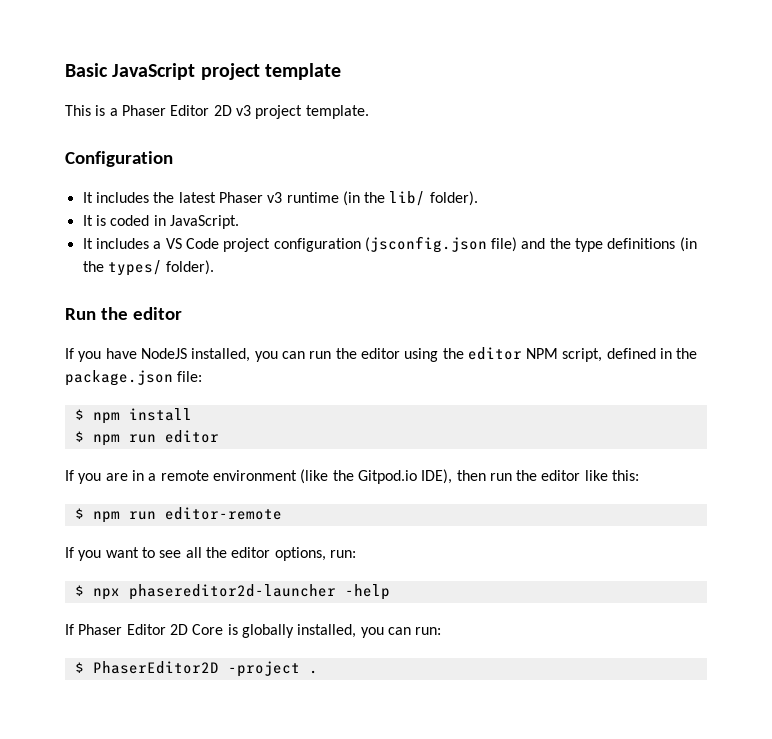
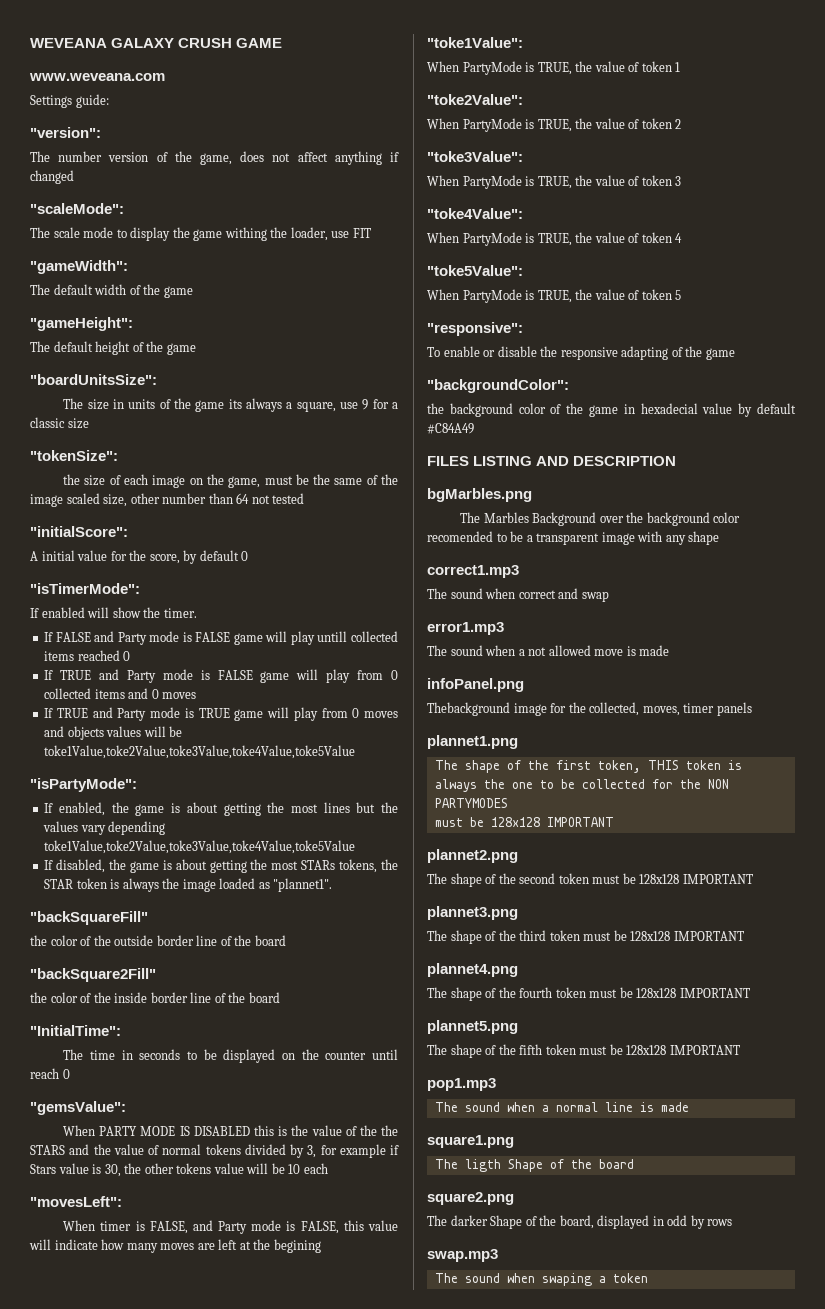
[65,63,342,80] [65,105,369,119] [65,151,173,167] [82,191,478,206] [82,215,239,229] [82,236,697,253] [82,260,215,276] [65,307,182,320] [65,347,698,362] [65,370,203,386] [74,408,192,424] [74,430,219,446] [65,469,640,484] [74,507,282,523] [65,547,356,561] [74,584,390,600] [65,624,442,638] [74,661,318,677] Basic JavaScript project template // This is a Phaser Editor 2D v3 project template. // Configuration // It includes the latest Phaser v3 runtime (in the lib/ folder). // It is coded in JavaScript. // It includes a VS Code project configuration (jsconfig.json file) and the type definitions (in the types/ folder). // Run the editor // If you have NodeJS installed, you can run the editor using the editor NPM script, defined in the package.json file: // $ npm install // $ npm run editor // If you are in a remote environment (like the Gitpod.io IDE), then run the editor like this: // $ npm run editor-remote // If you want to see all the editor options, run: // $ npx phasereditor2d-launcher -help // If Phaser Editor 2D Core is globally installed, you can run: // $ PhaserEditor2D -project . -> [30,38,283,48] [29,73,165,81] [30,94,109,108] [30,127,101,138] [30,151,399,165] [30,170,74,184] [30,203,124,214] [30,227,371,241] [30,260,128,274] [30,284,193,298] [30,317,133,331] [30,341,196,355] [30,374,157,385] [63,398,399,412] [30,417,89,429] [30,450,118,461] [63,474,398,488] [30,493,305,507] [30,526,128,537] [30,550,249,564] [30,583,140,594] [30,607,197,618] [44,631,398,645] [44,650,131,661] [44,669,398,683] [44,688,197,699] [44,707,399,721] [44,726,183,740] [44,745,356,759] [30,778,137,792] [44,802,398,816] [43,821,166,835] [44,840,356,854] [44,859,398,873] [44,878,333,892] [30,911,148,925] [30,935,286,946] [30,968,156,982] [30,992,280,1003] [30,1025,121,1036] [63,1049,398,1063] [30,1068,70,1079] [30,1101,126,1115] [63,1125,398,1136] [30,1144,399,1158] [30,1163,328,1177] [30,1196,122,1207] [63,1220,398,1234] [29,1239,321,1253] [427,37,523,48] [427,61,681,75] [427,94,523,105] [427,118,682,132] [427,151,523,162] [427,175,682,189] [427,208,523,219] [427,232,683,246] [427,265,523,276] [427,289,682,303] [427,322,523,336] [427,346,735,360] [427,379,569,393] [427,403,796,417] [427,423,474,434] [427,456,677,466] [427,488,532,502] [460,512,741,526] [427,531,720,545] [427,565,519,578] [427,588,609,602] [427,622,504,635] [427,645,670,656] [427,678,524,692] [427,702,752,716] [427,735,518,749] [434,760,742,773] [434,779,729,792] [434,798,508,808] [434,817,614,827] [427,849,518,863] [427,873,753,887] [427,906,518,920] [427,930,744,944] [427,963,518,977] [427,987,750,1001] [427,1020,518,1034] [427,1044,740,1058] [427,1078,496,1091] [434,1102,689,1112] [427,1135,514,1148] [434,1159,634,1172] [427,1192,514,1205] [427,1215,733,1229] [427,1249,498,1262] [434,1273,648,1286] WEVEANA GALAXY CRUSH GAME // www.weveana.com // Settings guide: // "version": // The number version of the game, does not affect anything if changed // "scaleMode": // The scale mode to display the game withing the loader, use FIT // "gameWidth": // The default width of the game // "gameHeight": // The default height of the game // "boardUnitsSize": // The size in units of the game its always a square, use 9 for a classic size // "tokenSize": // the size of each image on the game, must be the same of the image scaled size, other number than 64 not tested // "initialScore": // A initial value for the score, by default 0 // "isTimerMode": // If enabled will show the timer. // If FALSE and Party mode is FALSE game will play untill collected items reached 0 // If TRUE and Party mode is FALSE game will play from 0 collected items and 0 moves // If TRUE and Party mode is TRUE game will play from 0 moves and objects values will be toke1Value,toke2Value,toke3Value,toke4Value,toke5Value // "isPartyMode": // If enabled, the game is about getting the most lines but the values vary depending toke1Value,toke2Value,toke3Value,toke4Value,toke5Value // If disabled, the game is about getting the most STARs tokens, the STAR token is always the image loaded as "plannet1". // "backSquareFill" // the color of the outside border line of the board // "backSquare2Fill" // the color of the inside border line of the board // "InitialTime": // The time in seconds to be displayed on the counter until reach 0 // "gemsValue": // When PARTY MODE IS DISABLED this is the value of the the STARS and the value of normal tokens divided by 3, for example if Stars value is 30, the other tokens value will be 10 each // "movesLeft": // When timer is FALSE, and Party mode is FALSE, this value will indicate how many moves are left at the begining // "toke1Value": // When PartyMode is TRUE, the value of token 1 // "toke2Value": // When PartyMode is TRUE, the value of token 2 // "toke3Value": // When PartyMode is TRUE, the value of token 3 // "toke4Value": // When PartyMode is TRUE, the value of token 4 // "toke5Value": // When PartyMode is TRUE, the value of token 5 // "responsive": // To enable or disable the responsive adapting of the game // "backgroundColor": // the background color of the game in hexadecial value by default #C84A49 // FILES LISTING AND DESCRIPTION // bgMarbles.png // The Marbles Background over the background color recomended to be a transparent image with any shape // correct1.mp3 // The sound when correct and swap // error1.mp3 // The sound when a not allowed move is made // infoPanel.png // Thebackground image for the collected, moves, timer panels // plannet1.png // The shape of the first token, THIS token is always the one to be collected for the NON PARTYMODES // must be 128x128 IMPORTANT // plannet2.png // The shape of the second token must be 128x128 IMPORTANT // plannet3.png // The shape of the third token must be 128x128 IMPORTANT // plannet4.png // The shape of the fourth token must be 128x128 IMPORTANT // plannet5.png // The shape of the fifth token must be 128x128 IMPORTANT // pop1.mp3 // The sound when a normal line is made // square1.png // The ligth Shape of the board // square2.png // The darker Shape of the board, displayed in odd by rows // swap.mp3 // The sound when swaping a token

